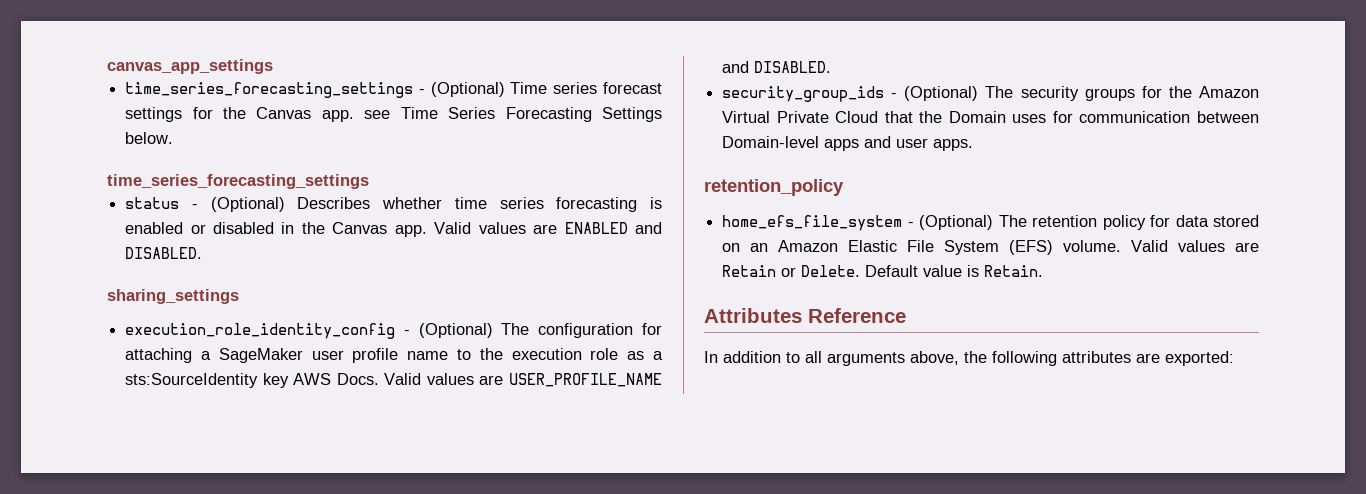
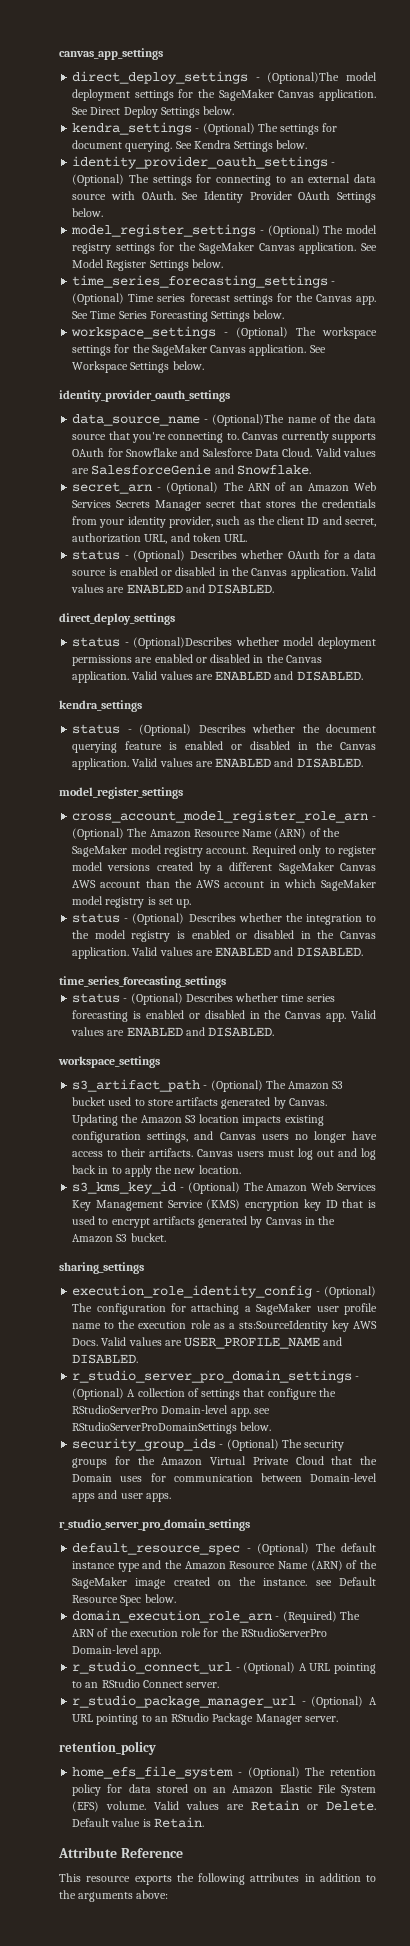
(273, 66) none -> [72,71,378,84] [72,89,376,101] [72,106,235,118] [72,122,338,135] [72,140,308,152] [72,156,336,169] [72,174,376,186] [72,191,376,203] [72,208,104,217] [71,224,377,237] [72,242,377,254] [72,259,223,271] // direct_deploy_settings - (Optional)The model deployment settings for the SageMaker Canvas application. See Direct Deploy Settings below. // kendra_settings - (Optional) The settings for document querying. See Kendra Settings below. // identity_provider_oauth_settings - (Optional) The settings for connecting to an external data source with OAuth. See Identity Provider OAuth Settings below. // model_register_settings - (Optional) The model registry settings for the SageMaker Canvas application. See Model Register Settings below.
[364,110,391,119] see -> [72,311,89,319] See
(174, 138) none -> [71,326,378,339] [72,344,326,356] [72,361,204,373] [59,390,230,402] [72,414,376,426] [72,431,376,443] [72,448,376,457] [72,464,311,475] [72,482,376,494] [72,499,376,511] [72,516,376,528] [72,533,248,544] [72,550,377,562] [72,567,376,579] [71,584,275,594] [59,613,175,625] [72,637,376,649] [72,654,322,666] [72,671,363,683] [59,700,142,712] [72,724,376,736] [72,741,376,753] [72,758,363,770] [59,787,183,799] [72,810,376,823] [72,828,340,840] [72,845,376,857] [72,862,377,874] [72,879,376,891] [72,896,192,908] [72,913,377,925] [72,930,376,942] [72,947,363,959] // workspace_settings - (Optional) The workspace settings for the SageMaker Canvas application. See Workspace Settings below. // identity_provider_oauth_settings // data_source_name - (Optional)The name of the data source that you're connecting to. Canvas currently supports OAuth for Snowflake and Salesforce Data Cloud. Valid values are SalesforceGenie and Snowflake. // secret_arn - (Optional) The ARN of an Amazon Web Services Secrets Manager secret that stores the credentials from your identity provider, such as the client ID and secret, authorization URL, and token URL. // status - (Optional) Describes whether OAuth for a data source is enabled or disabled in the Canvas application. Valid values are ENABLED and DISABLED. // direct_deploy_settings // status - (Optional)Describes whether model deployment permissions are enabled or disabled in the Canvas application. Valid values are ENABLED and DISABLED. // kendra_settings // status - (Optional) Describes whether the document querying feature is enabled or disabled in the Canvas application. Valid values are ENABLED and DISABLED. // model_register_settings // cross_account_model_register_role_arn - (Optional) The Amazon Resource Name (ARN) of the SageMaker model registry account. Required only to register model versions created by a different SageMaker Canvas AWS account than the AWS account in which SageMaker model registry is set up. // status - (Optional) Describes whether the integration to the model registry is enabled or disabled in the Canvas application. Valid values are ENABLED and DISABLED.
(203, 253) none -> [58,1056,160,1068] [72,1079,344,1092] [72,1097,327,1109] [72,1114,324,1126] [72,1131,378,1143] [72,1148,376,1160] [72,1165,241,1177] [72,1181,377,1194] [72,1199,377,1211] [72,1216,336,1228] [72,1233,166,1243] // workspace_settings // s3_artifact_path - (Optional) The Amazon S3 bucket used to store artifacts generated by Canvas. Updating the Amazon S3 location impacts existing configuration settings, and Canvas users no longer have access to their artifacts. Canvas users must log out and log back in to apply the new location. // s3_kms_key_id - (Optional) The Amazon Web Services Key Management Service (KMS) encryption key ID that is used to encrypt artifacts generated by Canvas in the Amazon S3 bucket.
(832, 67) none -> [72,1370,360,1383] [72,1388,336,1400] [72,1405,270,1417] [72,1422,272,1434] // r_studio_server_pro_domain_settings - (Optional) A collection of settings that configure the RStudioServerPro Domain-level app. see RStudioServerProDomainSettings below.
(974, 145) none -> [59,1519,250,1531] [72,1543,376,1555] [72,1560,377,1572] [72,1577,377,1589] [72,1594,176,1606] [72,1610,360,1623] [72,1628,327,1637] [72,1645,162,1657] [72,1661,376,1674] [72,1679,220,1688] [72,1695,377,1708] [72,1713,338,1725] // r_studio_server_pro_domain_settings // default_resource_spec - (Optional) The default instance type and the Amazon Resource Name (ARN) of the SageMaker image created on the instance. see Default Resource Spec below. // domain_execution_role_arn - (Required) The ARN of the execution role for the RStudioServerPro Domain-level app. // r_studio_connect_url - (Optional) A URL pointing to an RStudio Connect server. // r_studio_package_manager_url - (Optional) A URL pointing to an RStudio Package Manager server.
[704,308,802,323] Attributes -> [58,1847,117,1858] Attribute
[704,351,1234,366] In addition to all arguments above, the following attributes are exported: -> [59,1873,376,1885] [59,1890,169,1902] This resource exports the following attributes in addition to the arguments above:

